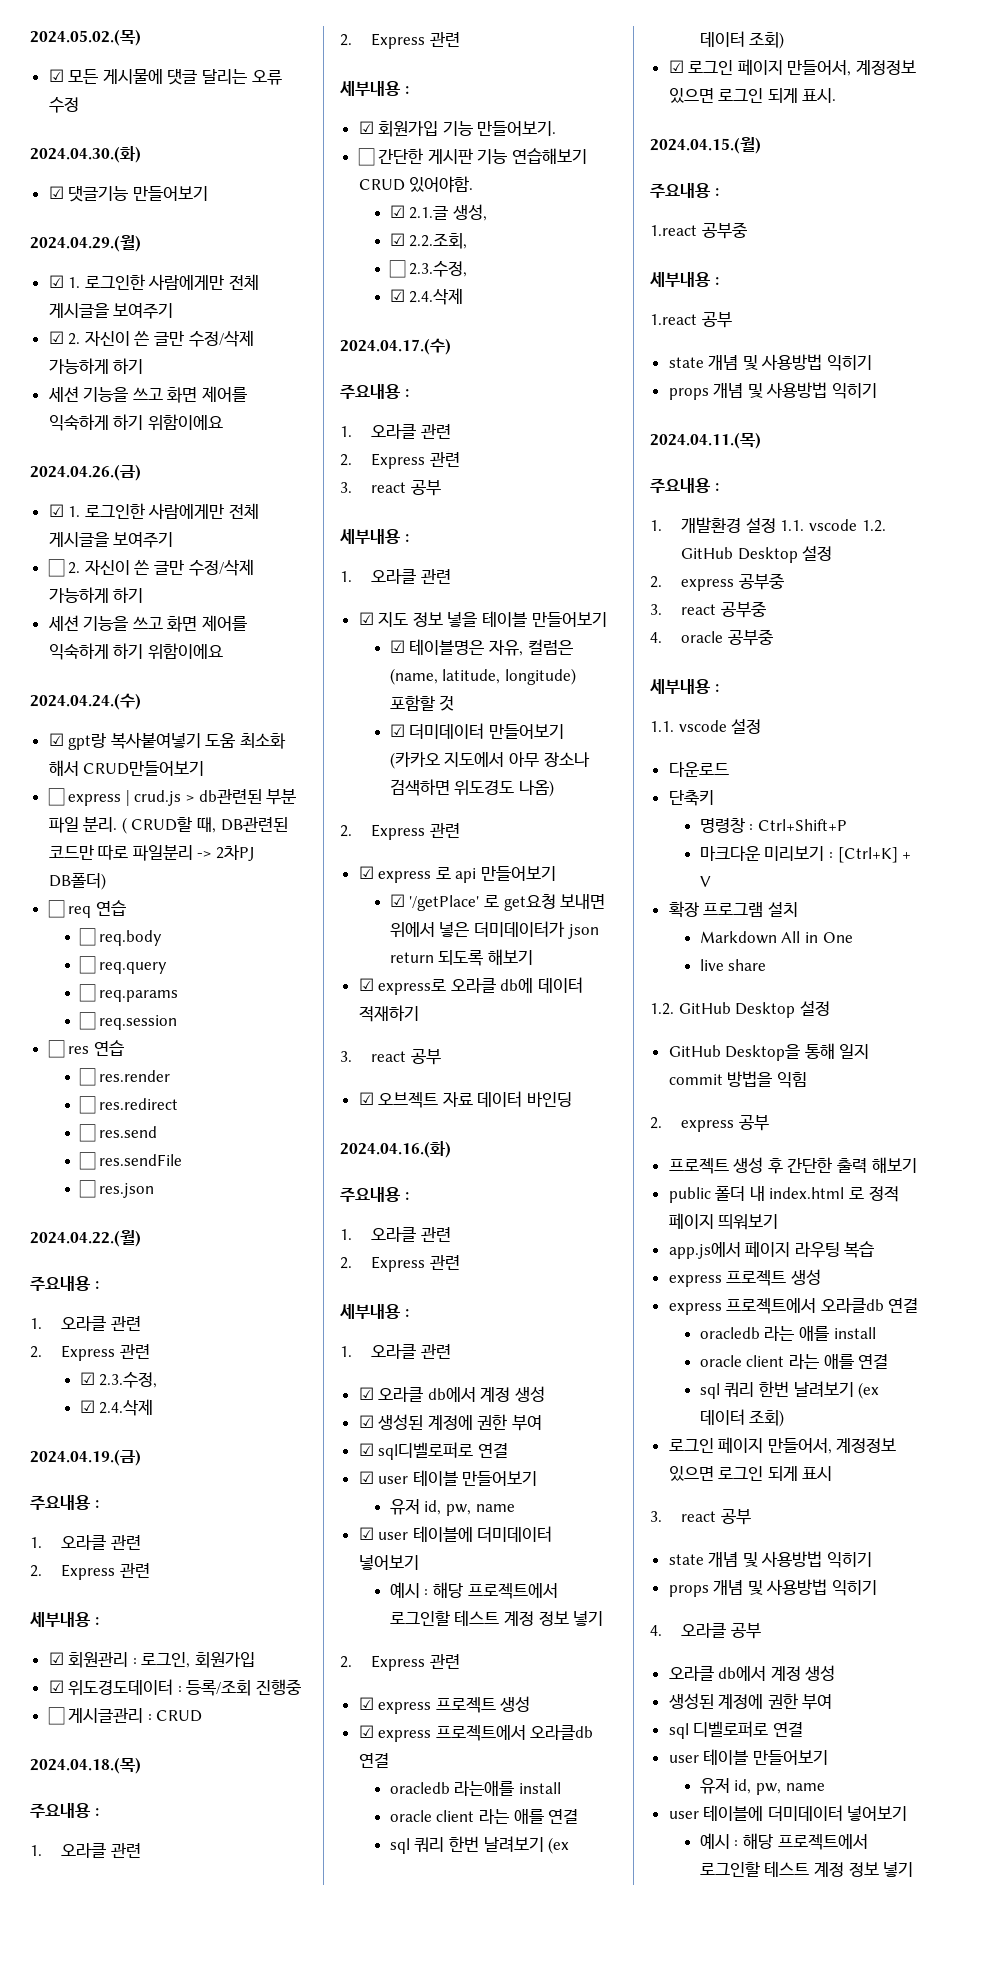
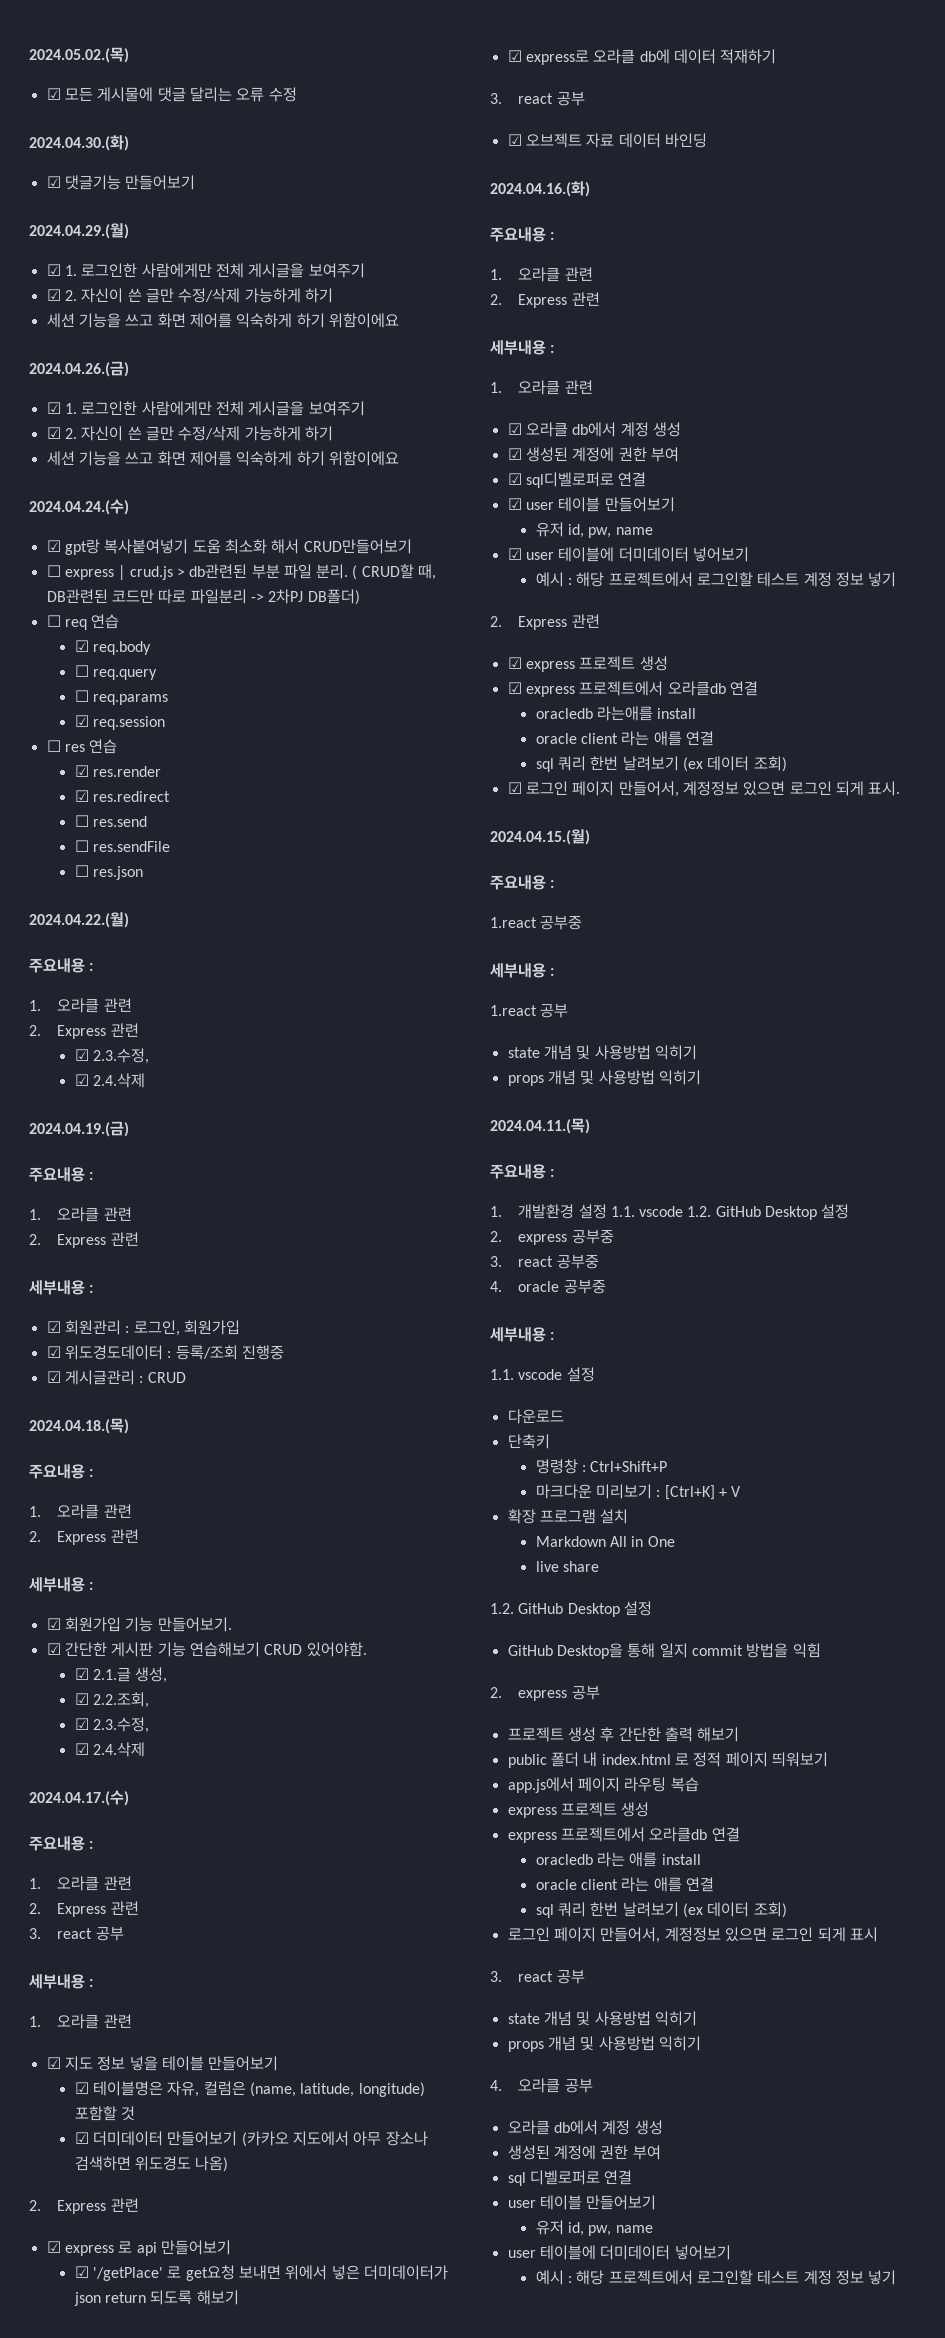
[47,559,65,577] ☐ -> [46,427,61,439] ☑
[78,928,96,946] ☐ -> [74,640,89,652] ☑
[78,1012,96,1030] ☐ -> [74,715,89,727] ☑
[78,1068,96,1086] ☐ -> [74,765,89,777] ☑
[78,1096,96,1114] ☐ -> [74,790,89,802] ☑
[47,1707,65,1725] ☐ -> [46,1371,61,1383] ☑
[357,148,375,166] ☐ -> [46,1643,61,1655] ☑
[388,260,406,278] ☐ -> [74,1718,89,1730] ☑

